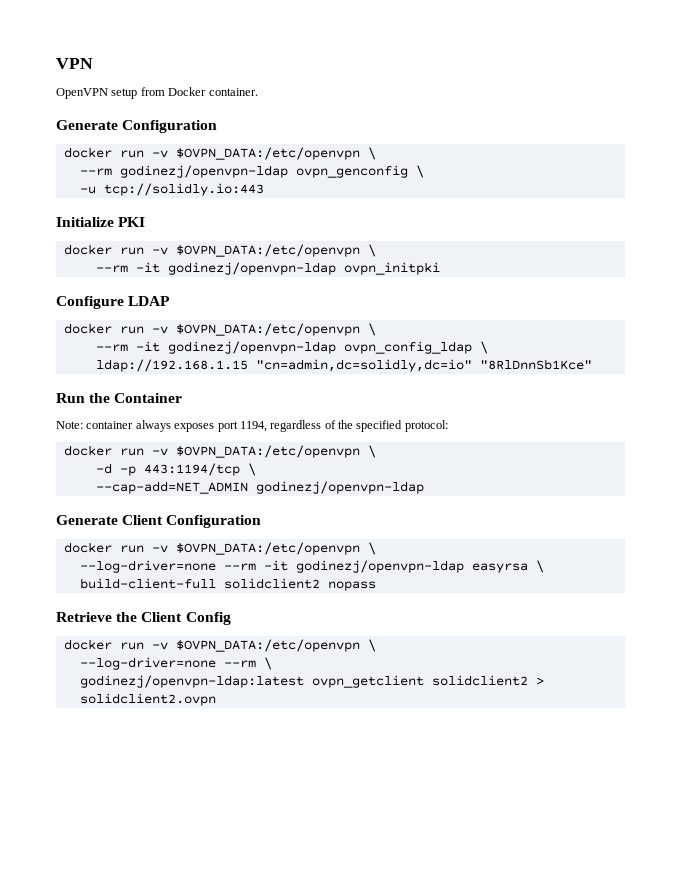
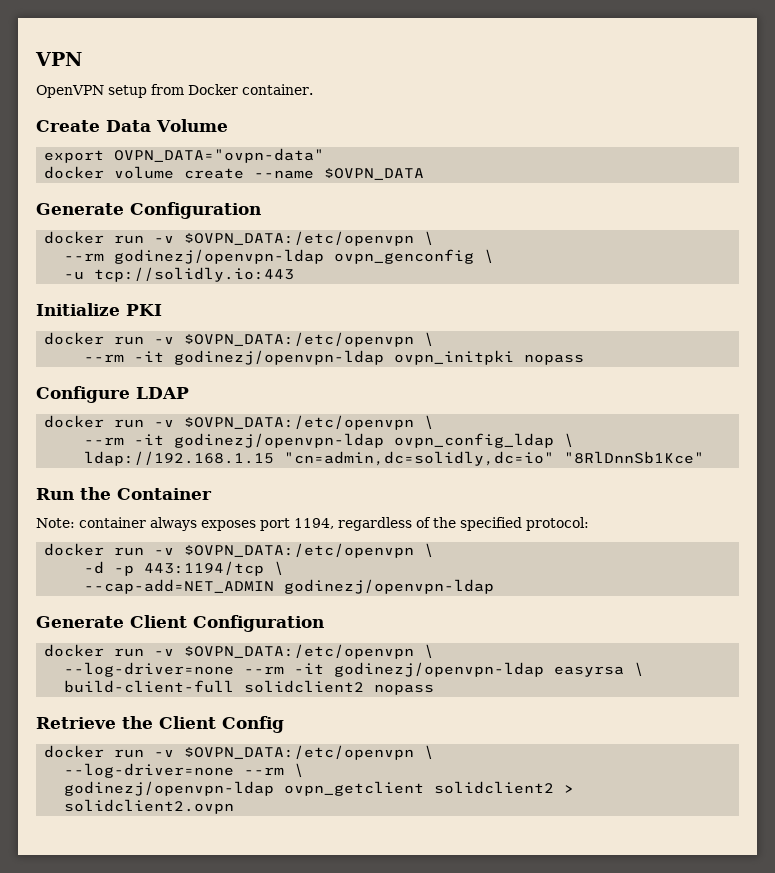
(258, 92) none -> [36,119,228,132] [44,148,325,163] [44,166,425,180] // Create Data Volume // export OVPN_DATA="ovpn-data" // docker volume create --name $OVPN_DATA
(440, 268) none -> [524,354,585,365] nopass
[79,675,304,688] godinezj/openvpn-ldap:latest -> [64,781,275,796] godinezj/openvpn-ldap

